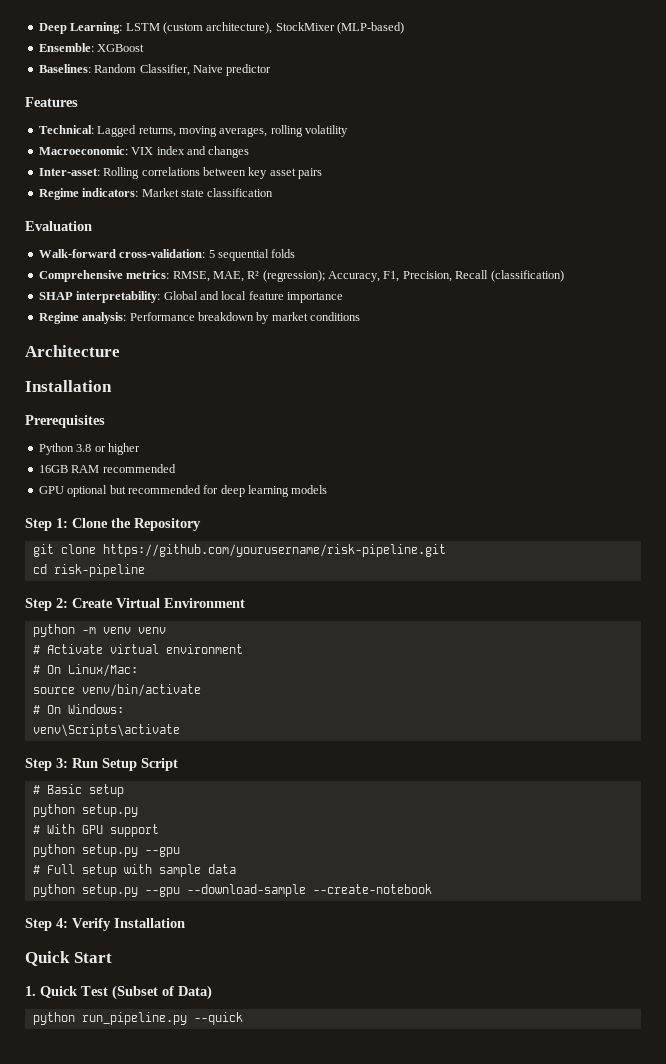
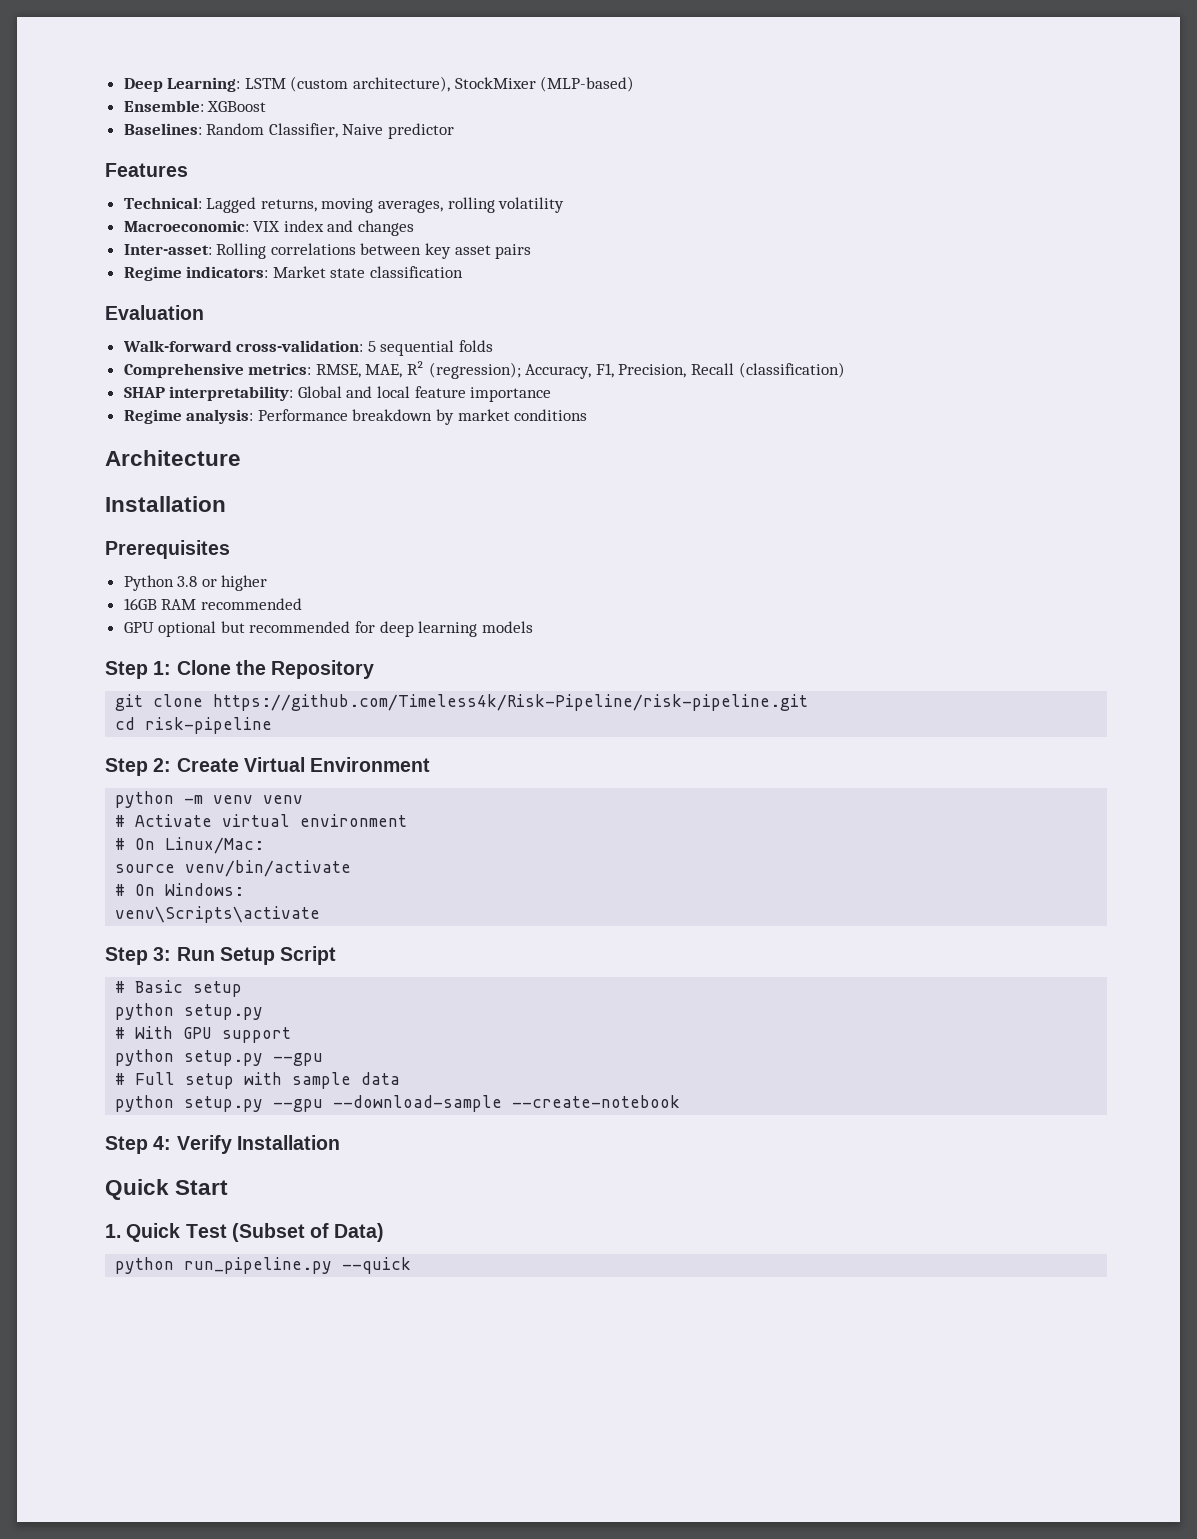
[102,544,446,557] https://github.com/yourusername/risk-pipeline.git -> [213,694,809,711] https://github.com/Timeless4k/Risk-Pipeline/risk-pipeline.git

